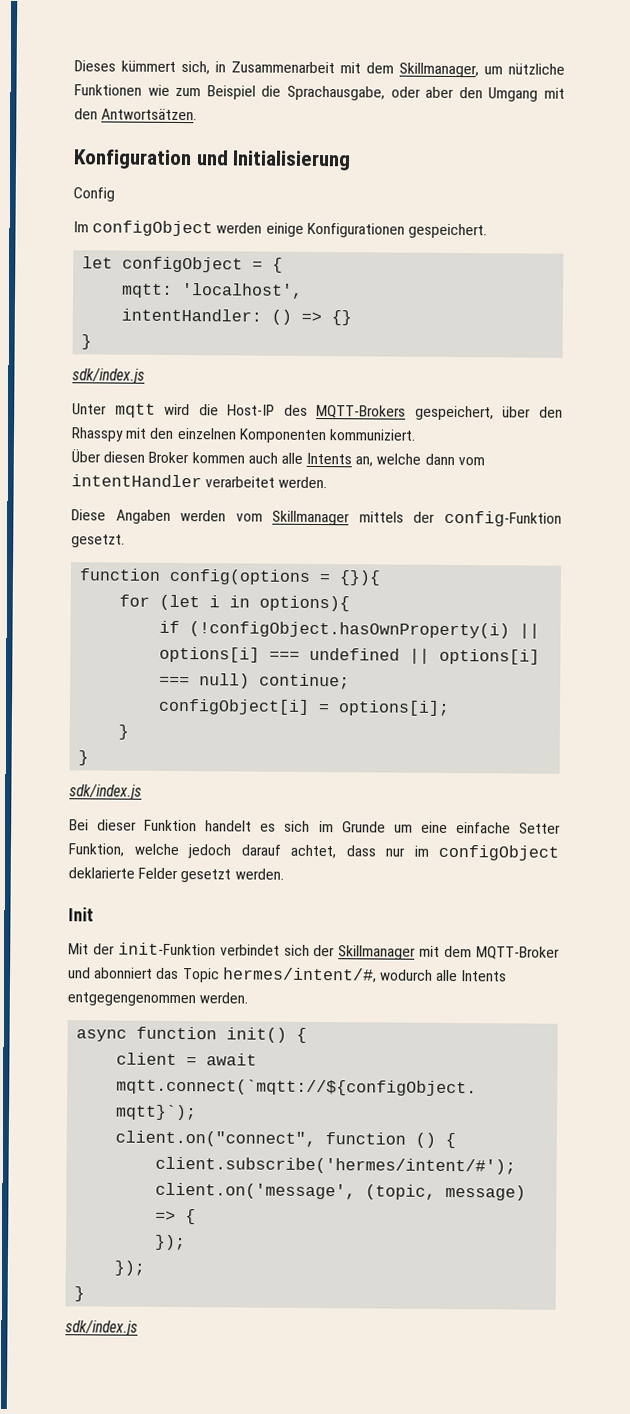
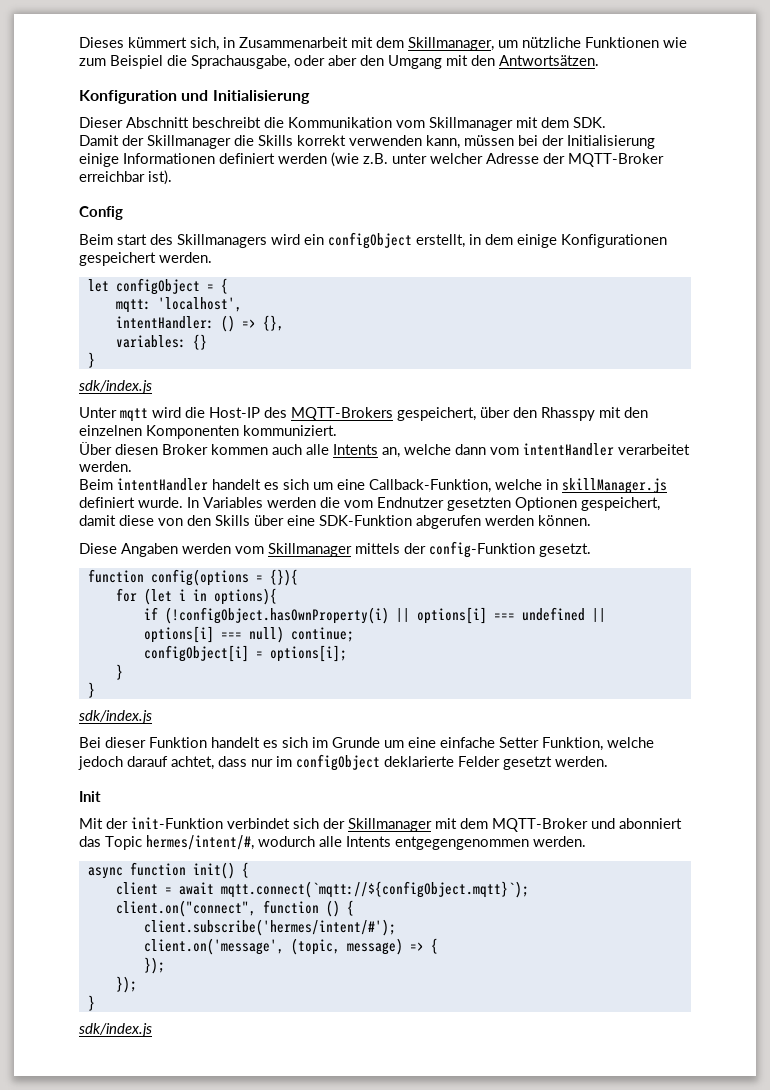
[73,187,115,202] [73,220,487,239] Config // Im configObject werden einige Konfigurationen gespeichert. -> [79,117,606,131] [79,135,655,149] [79,152,664,167] [79,170,172,185] [79,206,123,220] [79,232,667,249] [79,252,212,266] Dieser Abschnitt beschreibt die Kommunikation vom Skillmanager mit dem SDK. // Damit der Skillmanager die Skills korrekt verwenden kann, müssen bei der Initialisierung einige Informationen definiert werden (wie z.B. unter welcher Adresse der MQTT-Broker erreichbar ist). // Config // Beim start des Skillmanagers wird ein configObject erstellt, in dem einige Konfigurationen gespeichert werden.
(323, 317) none -> [262,315,284,331] [115,335,186,348] {}, // variables:
(328, 482) none -> [79,478,667,494] [79,497,660,511] [79,515,591,529] // Beim intentHandler handelt es sich um eine Callback-Funktion, welche in skillManager.js definiert wurde. In Variables werden die vom Endnutzer gesetzten Optionen gespeichert, damit diese von den Skills über eine SDK-Funktion abgerufen werden können.

